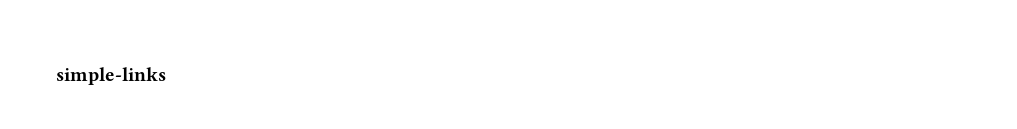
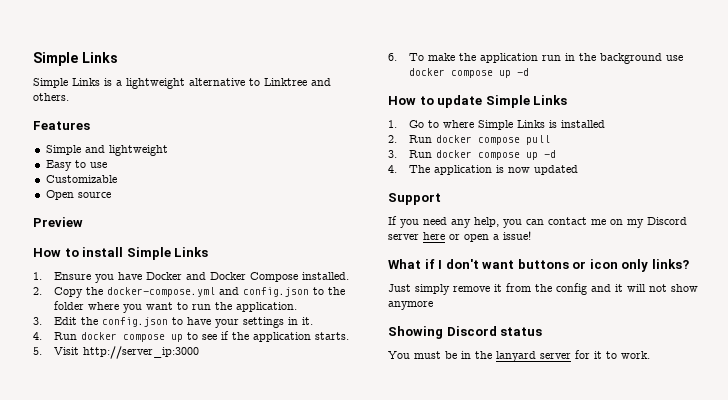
[56,67,166,85] simple-links -> [33,52,118,66] [33,78,331,89] [33,93,69,101] [33,121,90,130] [45,145,168,156] [45,160,107,171] [45,175,117,183] [45,190,111,200] [33,217,83,227] [33,247,209,260] [33,272,350,283] [33,287,346,298] [54,301,298,313] [33,317,314,328] [33,331,350,342] [33,346,200,359] [388,53,684,64] [409,68,530,78] [388,95,568,108] [388,120,606,130] [388,135,551,145] [388,150,557,160] [388,165,579,175] [388,193,441,205] [388,216,687,228] [388,231,531,242] [388,259,689,272] [388,283,698,295] [388,301,433,310] [388,326,543,339] [388,350,650,362] Simple Links // Simple Links is a lightweight alternative to Linktree and others. // Features // Simple and lightweight // Easy to use // Customizable // Open source // Preview // How to install Simple Links // 1. Ensure you have Docker and Docker Compose installed. // 2. Copy the docker-compose.yml and config.json to the folder where you want to run the application. // 3. Edit the config.json to have your settings in it. // 4. Run docker compose up to see if the application starts. // 5. Visit http://server_ip:3000 // 6. To make the application run in the background use docker compose up -d // How to update Simple Links // 1. Go to where Simple Links is installed // 2. Run docker compose pull // 3. Run docker compose up -d // 4. The application is now updated // Support // If you need any help, you can contact me on my Discord server here or open a issue! // What if I don't want buttons or icon only links? // Just simply remove it from the config and it will not show anymore // Showing Discord status // You must be in the lanyard server for it to work.

